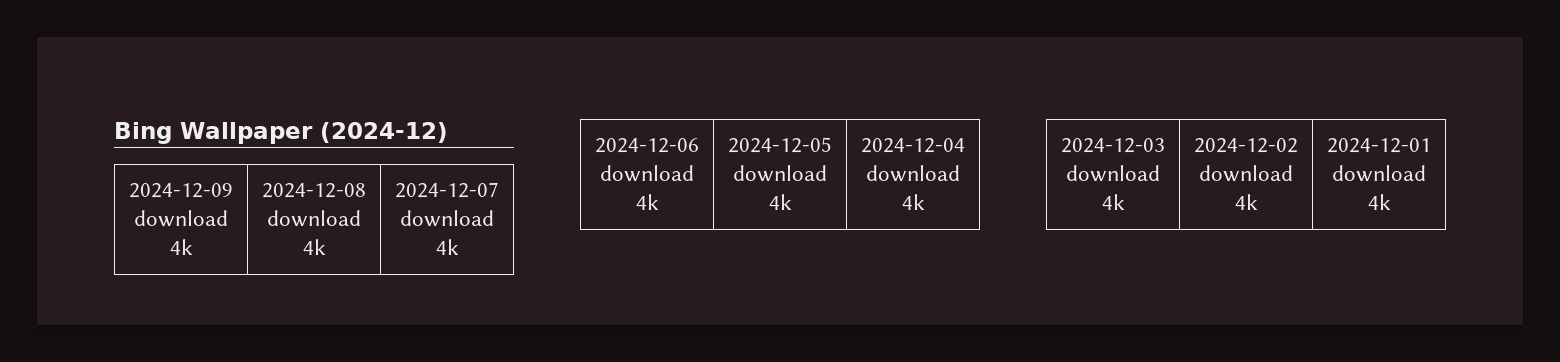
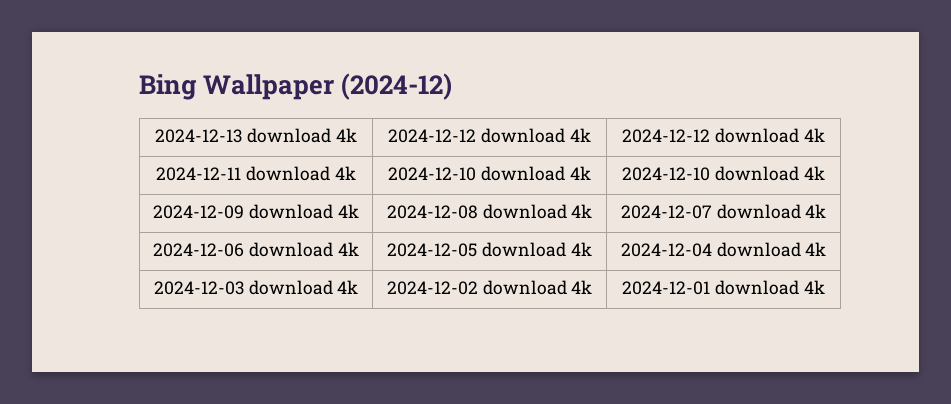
(448, 132) none -> [155,128,357,143] [388,128,591,143] [622,128,825,143] [156,166,356,181] [388,166,591,181] [622,166,825,181] // 2024-12-13 download 4k | 2024-12-12 download 4k | 2024-12-12 download 4k // 2024-12-11 download 4k | 2024-12-10 download 4k | 2024-12-10 download 4k

